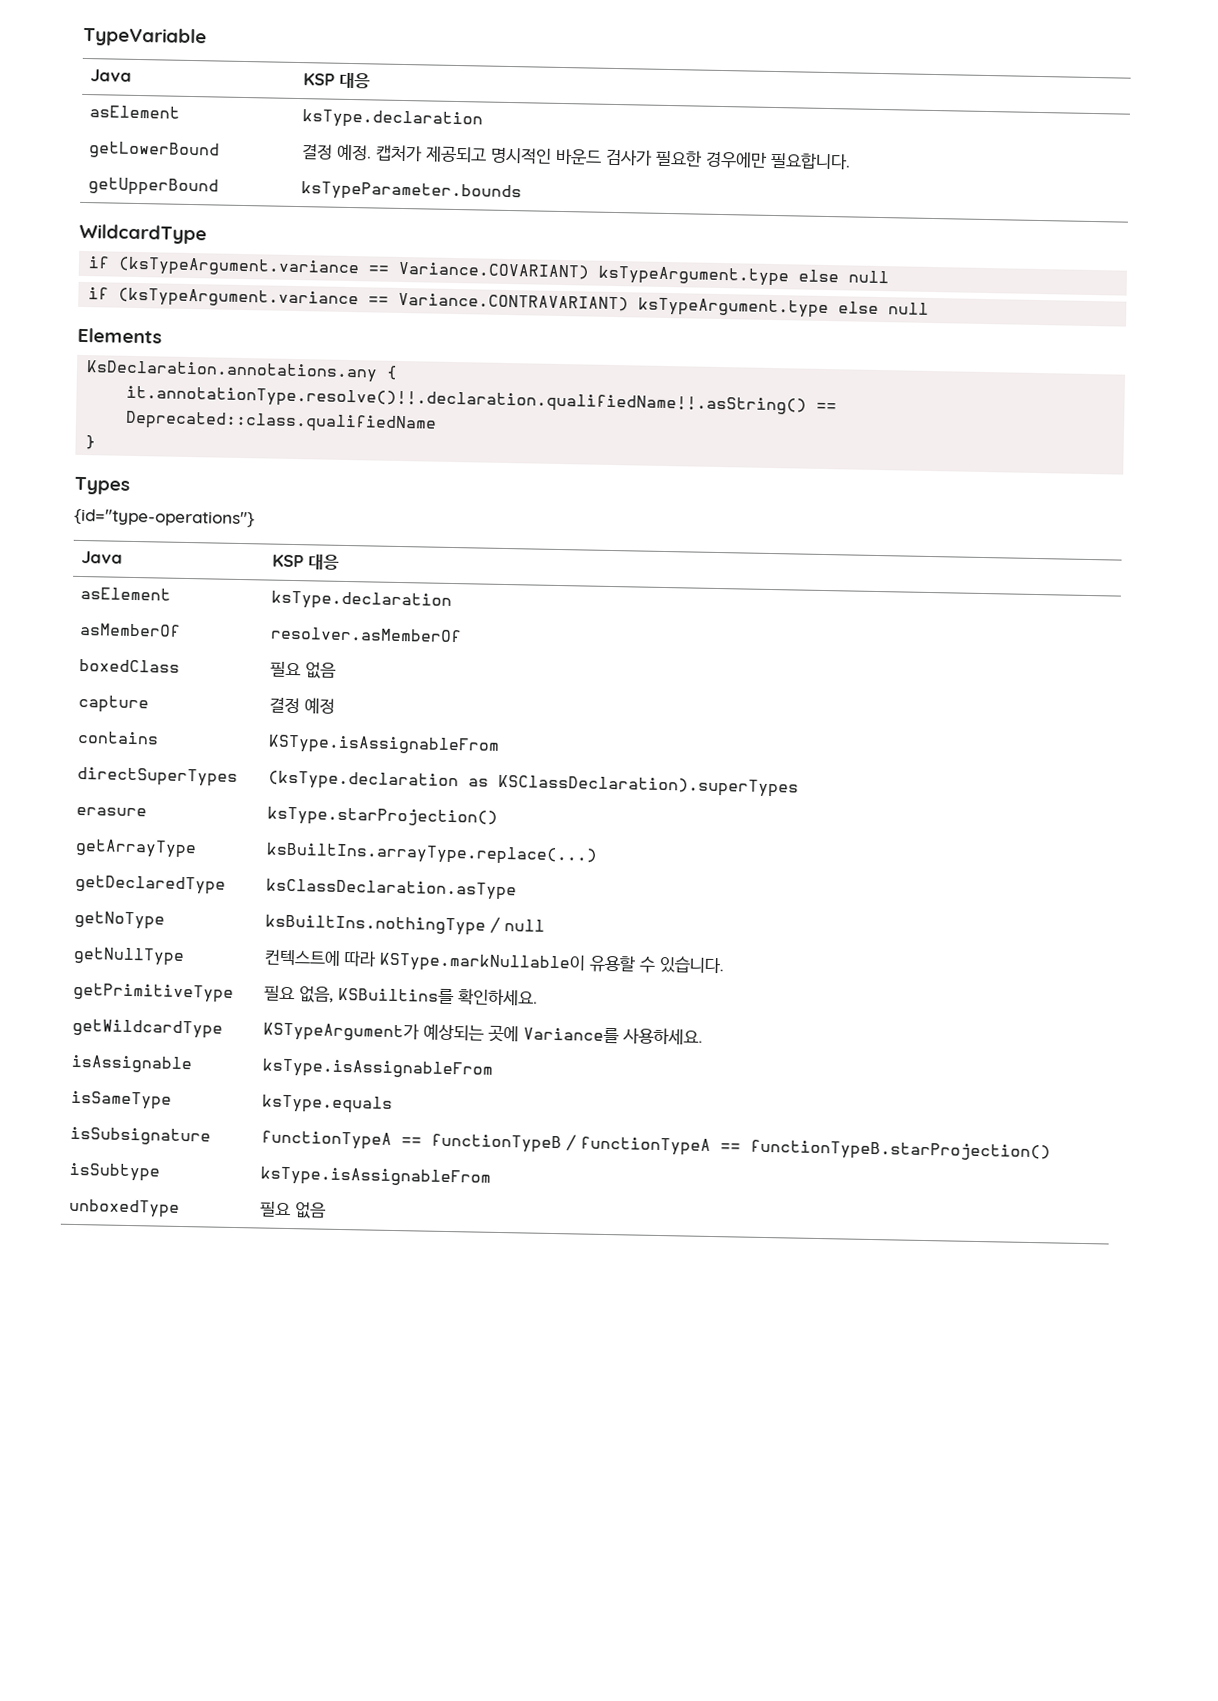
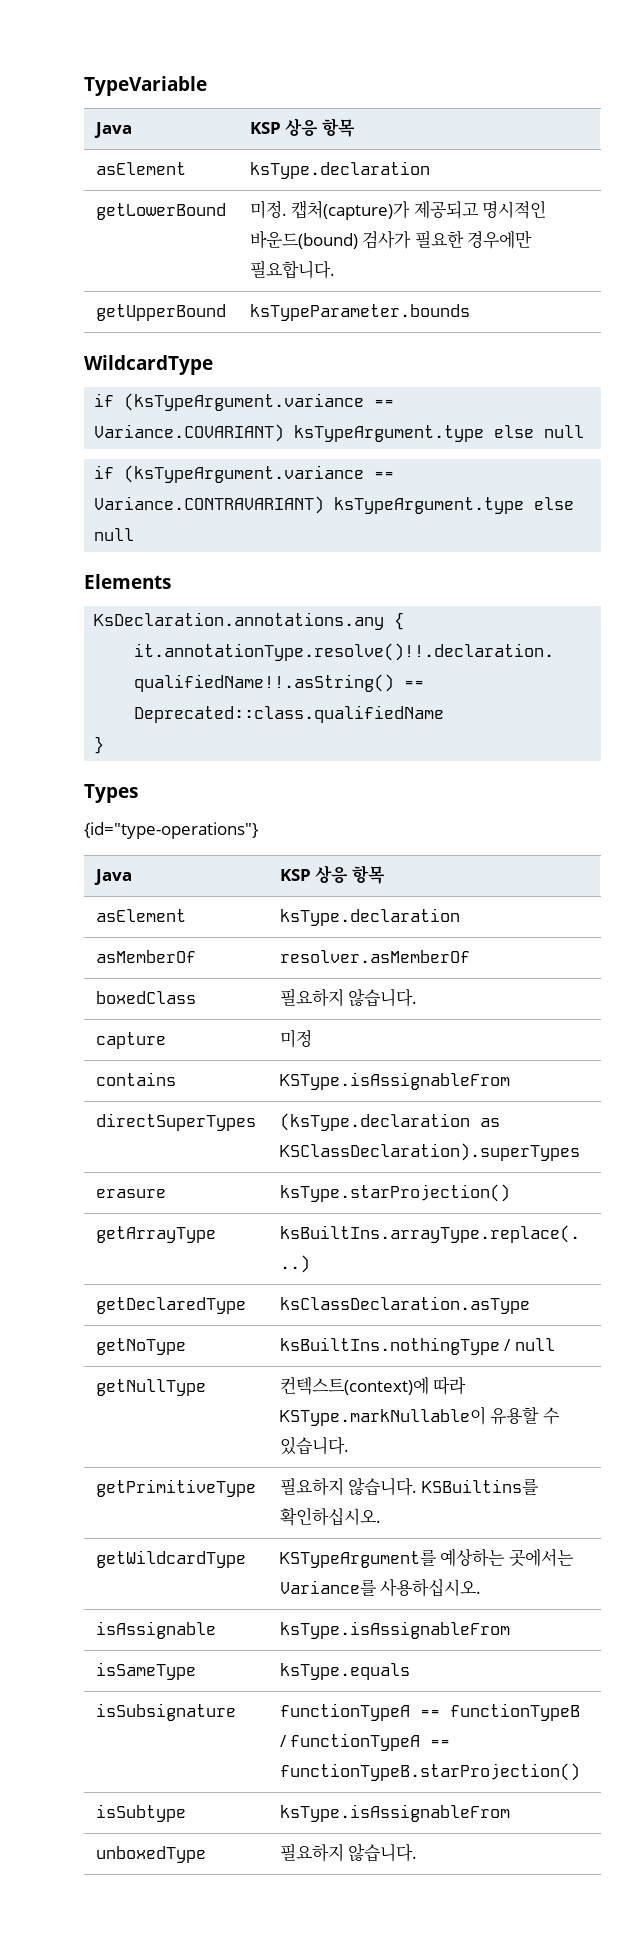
[338,72,371,89] 대응 -> [285,118,355,137] 상응 항목
[300,143,423,162] 결정 예정. 캡처가 -> [249,200,411,220] 미정. 캡처(capture)가
[554,148,602,165] 바운드 -> [249,230,358,249] 바운드(bound)
[307,554,340,570] 대응 -> [315,865,385,884] 상응 항목
[269,661,336,679] 필요 없음 -> [279,988,418,1007] 필요하지 않습니다.
[268,697,335,714] 결정 예정 -> [279,1029,312,1048] 미정
[263,949,341,966] 컨텍스트에 -> [279,1376,429,1395] 컨텍스트(context)에
[263,985,538,1007] [71,1018,223,1039] [262,1021,703,1045] 필요 없음, KSBuiltins를 확인하세요. // getWildcardType | KSTypeArgument가 예상되는 곳에 Variance를 사용하세요. -> [279,1477,539,1496] [279,1507,381,1526] [95,1550,246,1568] [279,1548,574,1568] [279,1578,482,1597] 필요하지 않습니다. KSBuiltins를 확인하십시오. // getWildcardType | KSTypeArgument를 예상하는 곳에서는 Variance를 사용하십시오.
[259,1201,326,1219] 필요 없음 -> [279,1843,418,1862] 필요하지 않습니다.

